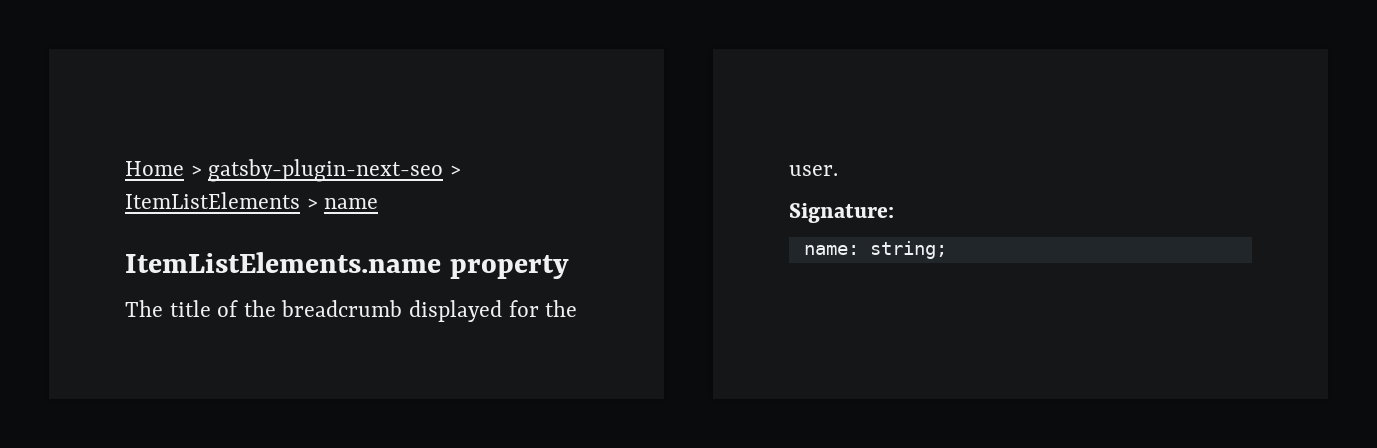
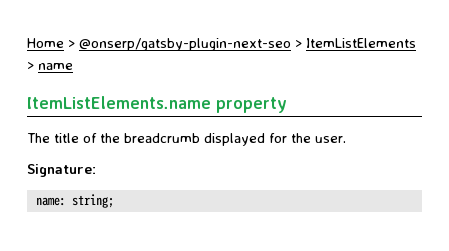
[208,159,444,182] gatsby-plugin-next-seo -> [79,38,291,51] @onserp/gatsby-plugin-next-seo

